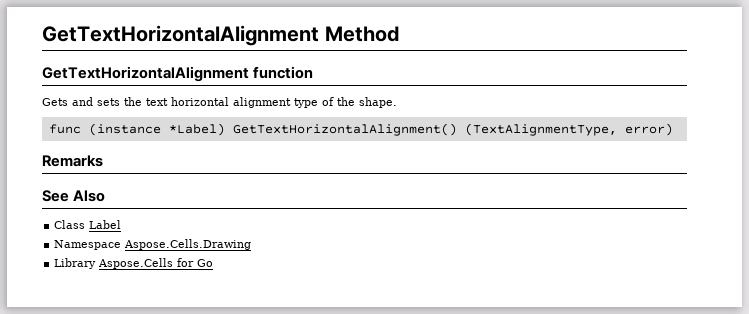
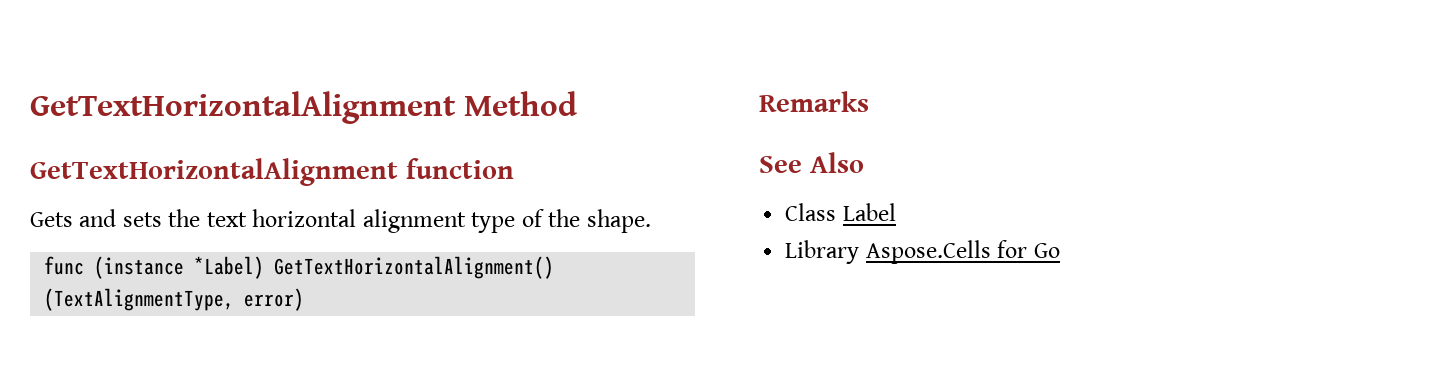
[54,239,252,250] // Namespace Aspose.Cells.Drawing -> (896, 212) none

